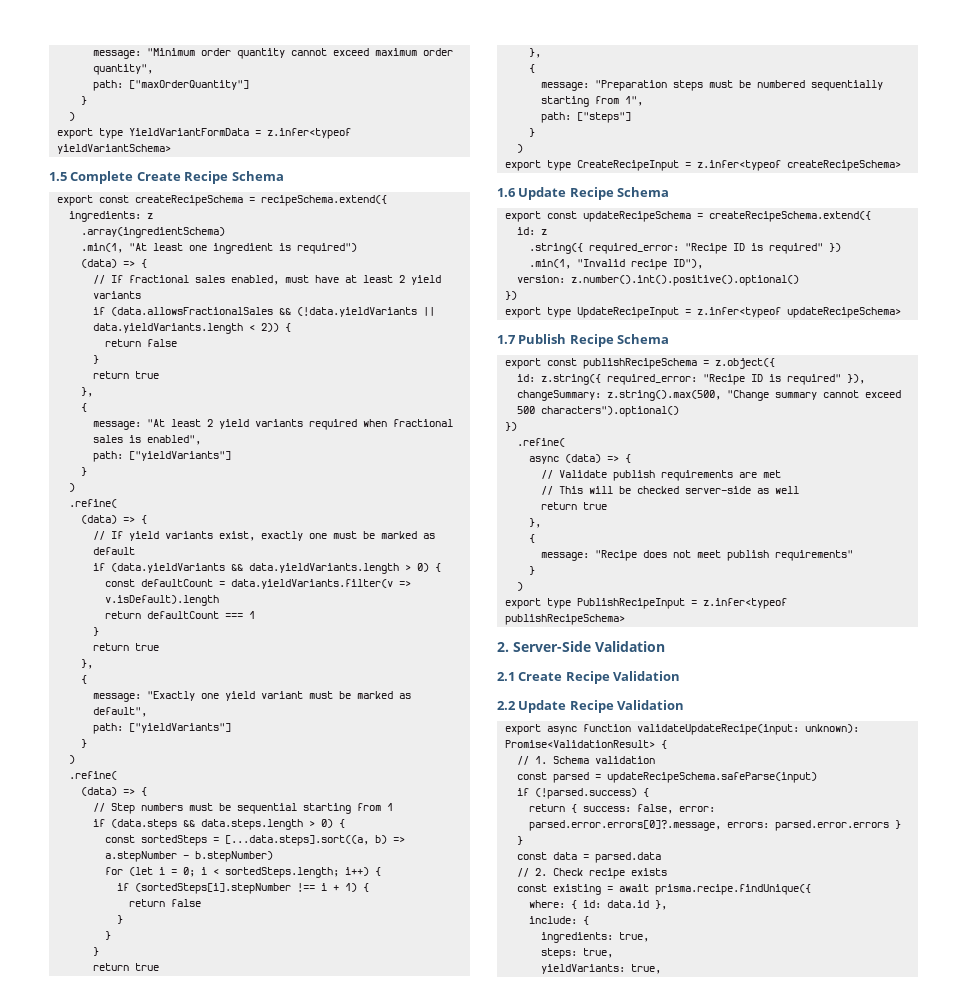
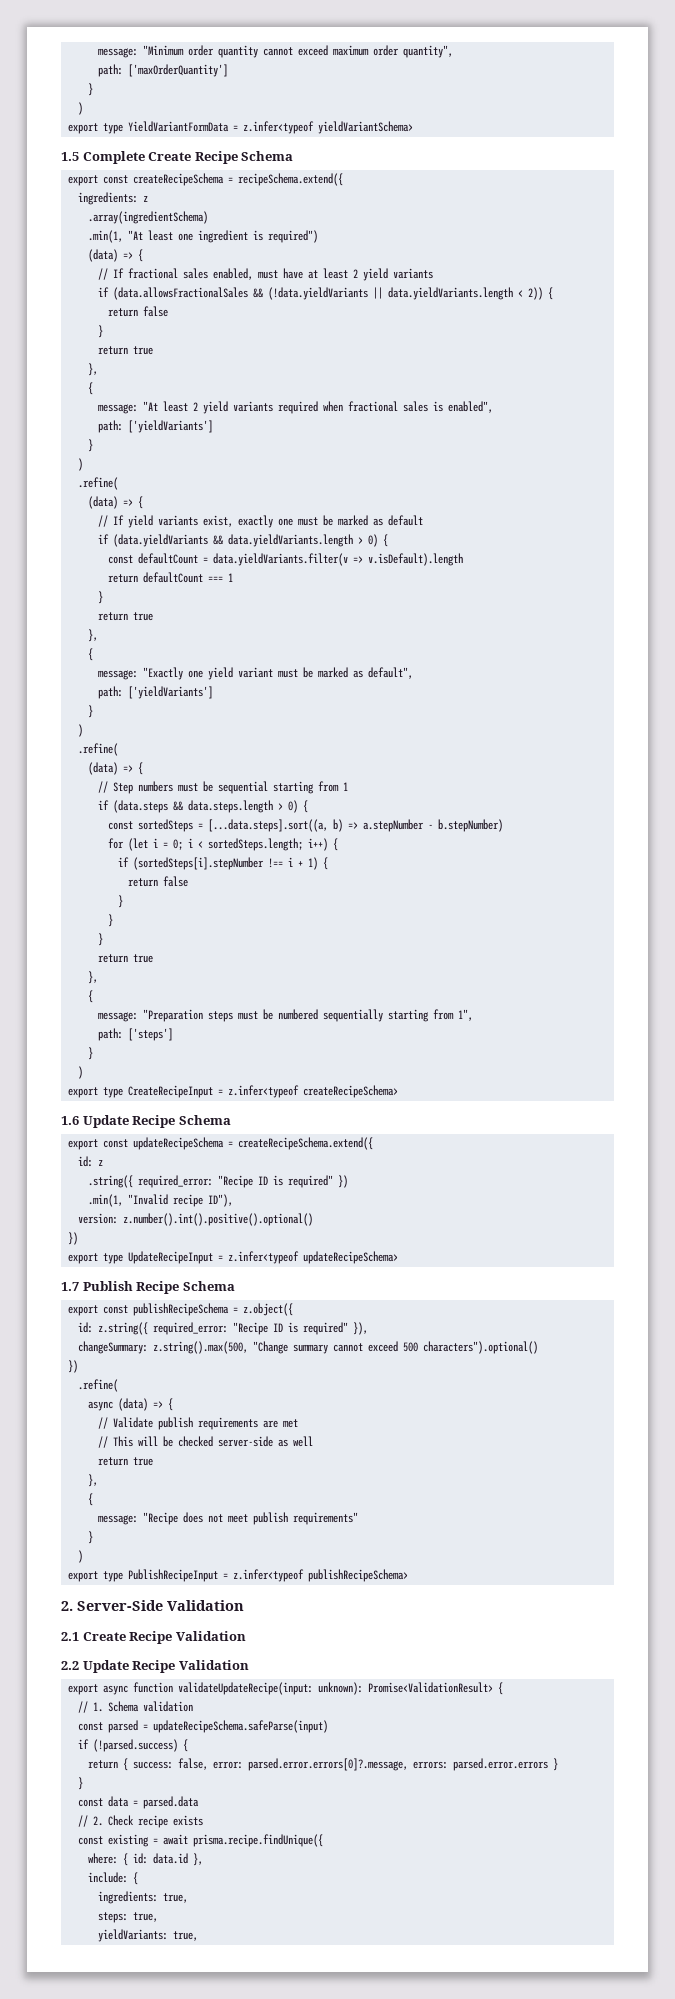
[128,80,249,90] ["maxOrderQuantity"] -> [127,64,228,77] ['maxOrderQuantity']
[128,451,231,461] ["yieldVariants"] -> [127,420,213,433] ['yieldVariants']
[128,723,231,733] ["yieldVariants"] -> [127,686,213,699] ['yieldVariants']
[576,112,631,123] ["steps"] -> [127,1028,173,1041] ['steps']

